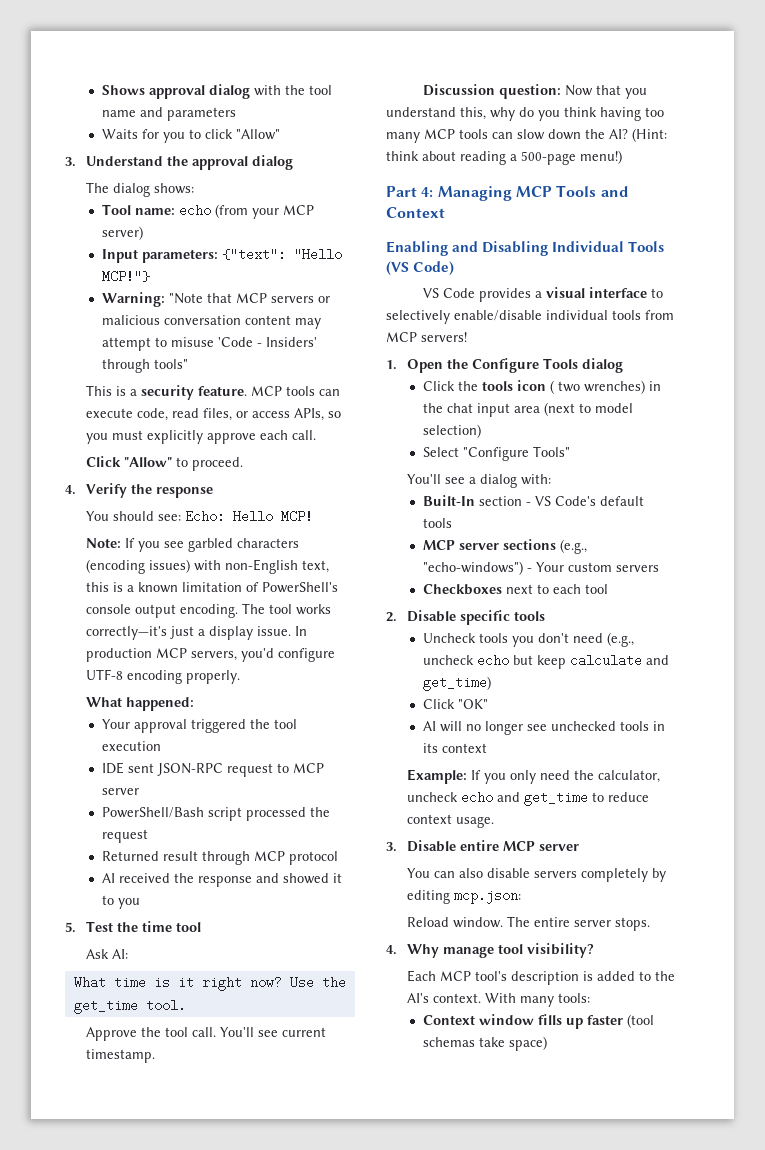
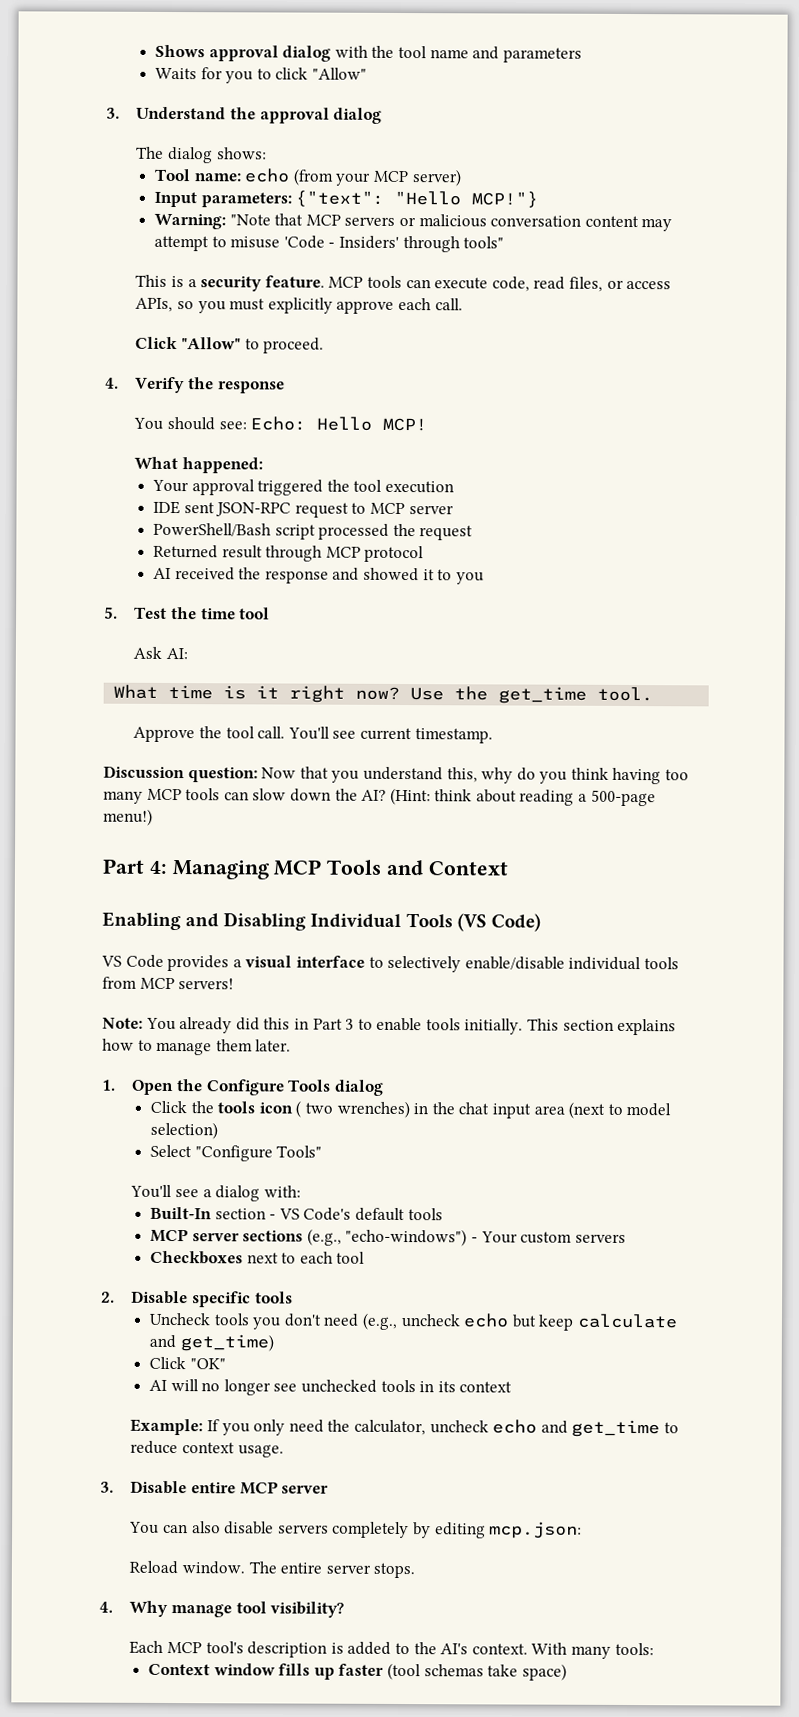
[86,538,300,552] [86,559,330,574] [86,582,339,593] [86,603,332,618] [86,626,308,640] [86,648,336,662] [86,669,241,684] // Note: If you see garbled characters (encoding issues) with non-English text, this is a known limitation of PowerShell's console output encoding. The tool works correctly—it's just a display issue. In production MCP servers, you'd configure UTF-8 encoding properly. -> (428, 424) none
(467, 337) none -> [102,1017,677,1036] [102,1038,292,1056] // Note: You already did this in Part 3 to enable tools initially. This section explains how to manage them later.

